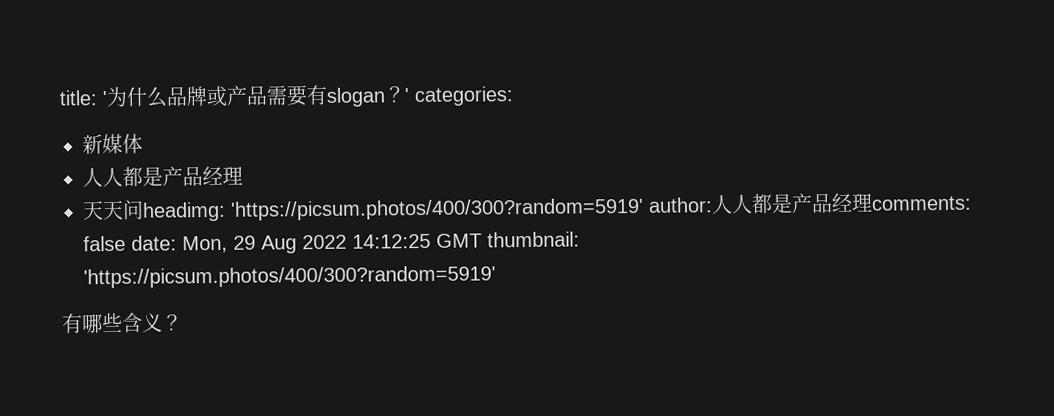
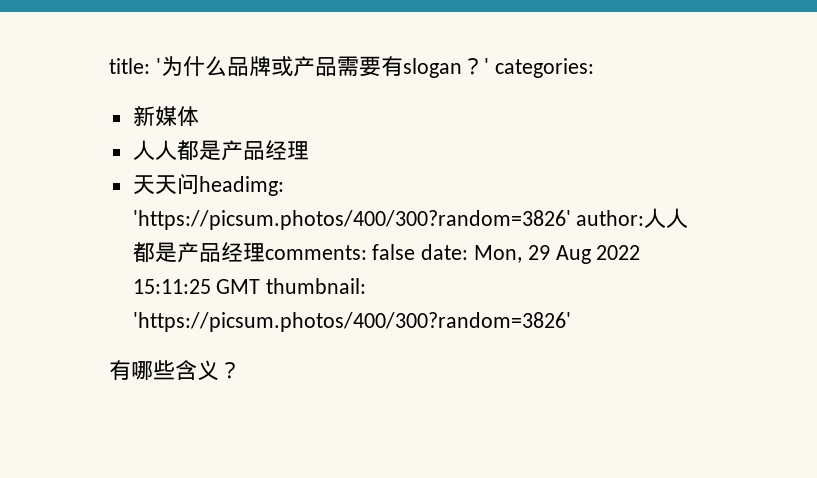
[230,197,644,221] 'https://picsum.photos/400/300?random=5919' -> [132,210,571,230] 'https://picsum.photos/400/300?random=3826'
[352,233,431,249] 14:12:25 -> [132,279,211,294] 15:11:25
[83,265,496,289] 'https://picsum.photos/400/300?random=5919' -> [132,312,571,332] 'https://picsum.photos/400/300?random=3826'

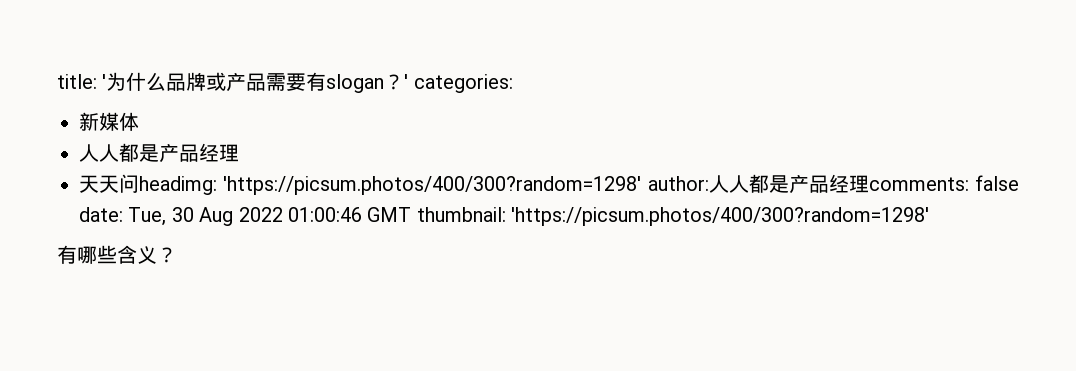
[132,210,571,230] 'https://picsum.photos/400/300?random=3826' -> [223,176,642,195] 'https://picsum.photos/400/300?random=1298'
[474,245,550,263] Mon, 29 -> [128,207,194,226] Tue, 30
[132,279,211,294] 15:11:25 -> [288,207,362,222] 01:00:46
[132,312,571,332] 'https://picsum.photos/400/300?random=3826' -> [511,207,930,226] 'https://picsum.photos/400/300?random=1298'

